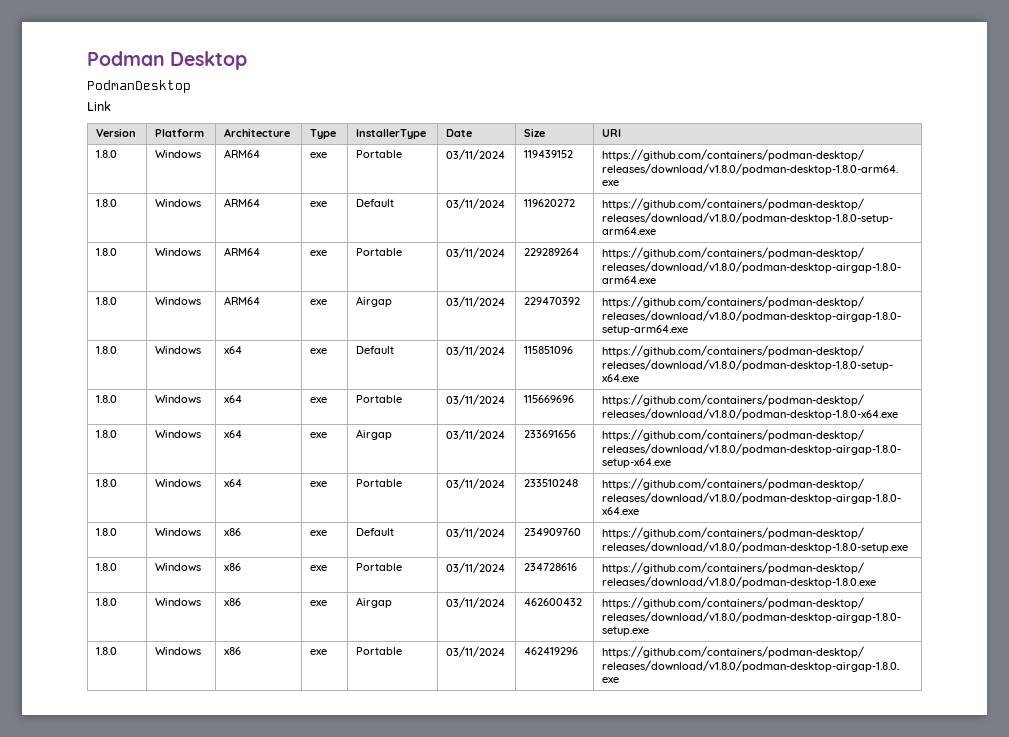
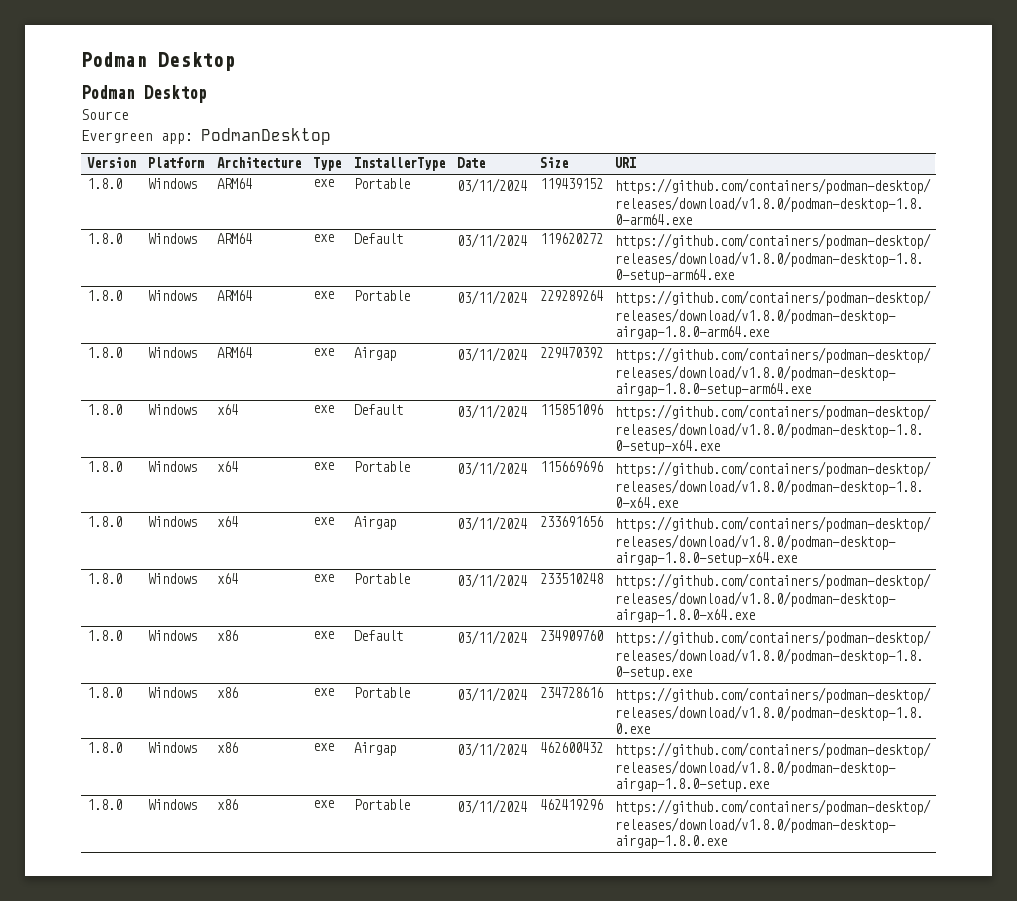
[87,51,248,70] Podman Desktop // -> [81,52,235,71] [81,85,207,103] [81,109,129,120] [81,130,193,144] Podman Desktop // Podman Desktop // Source // Evergreen app:
[87,101,111,111] // Link -> (331, 136) none

